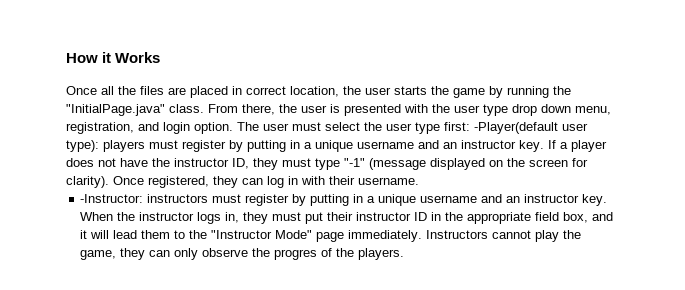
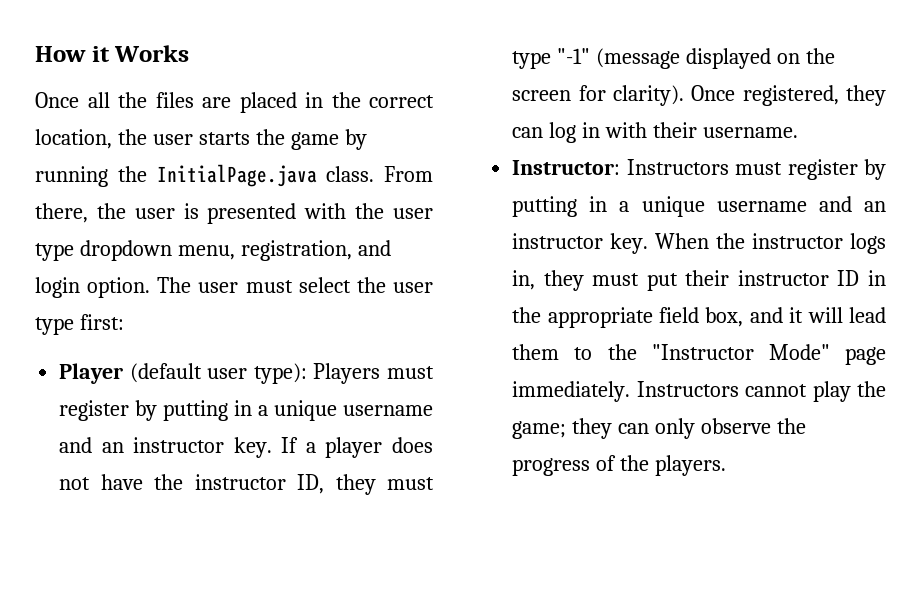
(242, 90) none -> [331,92,361,108] the
[66,104,165,116] "InitialPage.java" -> [156,164,317,187] InitialPage.java
[512,104,571,116] drop down -> [79,240,172,261] dropdown
[474,122,558,134] -Player(default -> [59,363,202,384] // Player (default
[103,140,145,152] players -> [313,363,381,384] Players
[80,194,209,203] -Instructor: instructors -> [512,159,729,175] Instructor: Instructors
[80,250,117,260] game, -> [512,421,567,439] game;
[274,249,318,260] progres -> [512,458,591,476] progress

